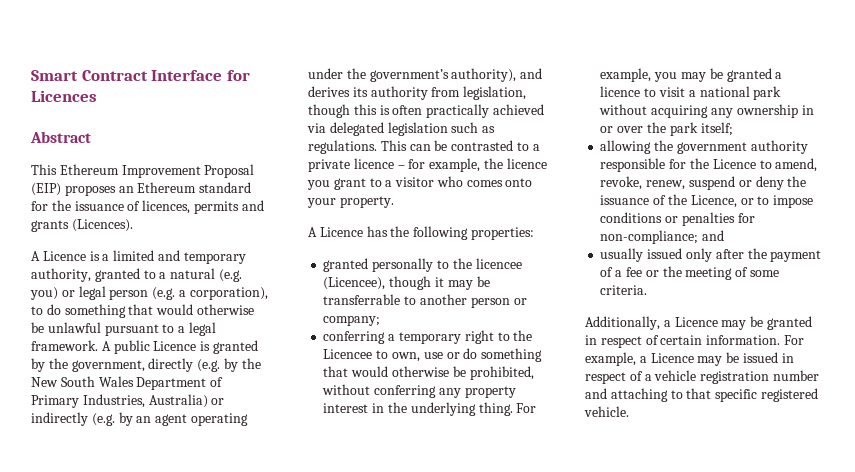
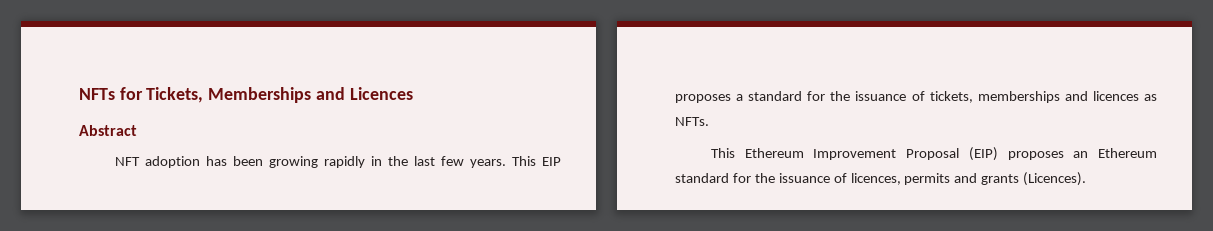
[31,70,250,81] [31,90,97,102] [30,131,91,143] Smart Contract Interface for Licences // Abstract -> [79,87,413,103] [79,125,137,136] [114,156,561,168] [675,91,1157,103] [675,117,709,126] NFTs for Tickets, Memberships and Licences // Abstract // NFT adoption has been growing rapidly in the last few years. This EIP proposes a standard for the issuance of tickets, memberships and licences as NFTs.
[31,250,246,264] [31,268,242,282] [30,286,268,300] [31,304,254,318] [31,322,216,336] [31,340,258,354] [31,358,261,372] [31,376,224,390] [31,394,225,408] [31,412,248,426] [308,68,543,82] [308,86,527,100] [308,104,544,118] [307,122,496,136] [308,140,540,154] [308,158,547,172] [307,176,533,190] [307,196,394,208] [308,226,534,240] [323,258,522,272] [323,276,490,290] [323,294,527,308] [323,315,381,326] [323,330,533,344] [323,348,543,362] [323,366,534,380] [322,384,516,398] [323,402,537,416] [600,68,783,82] [600,86,782,100] [599,104,814,118] [600,122,733,136] [600,140,808,154] [600,158,818,172] [600,176,807,190] [600,194,814,208] [600,212,755,226] [600,230,725,244] [600,248,822,262] [600,266,779,280] [600,285,648,295] [585,316,812,330] [585,335,804,348] [585,352,794,366] [585,370,819,384] [585,388,818,402] [584,406,629,417] // A Licence is a limited and temporary authority, granted to a natural (e.g. you) or legal person (e.g. a corporation), to do something that would otherwise be unlawful pursuant to a legal framework. A public Licence is granted by the government, directly (e.g. by the New South Wales Department of Primary Industries, Australia) or indirectly (e.g. by an agent operating under the government’s authority), and derives its authority from legislation, though this is often practically achieved via delegated legislation such as regulations. This can be contrasted to a private licence – for example, the licence you grant to a visitor who comes onto your property. // A Licence has the following properties: // granted personally to the licencee (Licencee), though it may be transferrable to another person or company; // conferring a temporary right to the Licencee to own, use or do something that would otherwise be prohibited, without conferring any property interest in the underlying thing. For example, you may be granted a licence to visit a national park without acquiring any ownership in or over the park itself; // allowing the government authority responsible for the Licence to amend, revoke, renew, suspend or deny the issuance of the Licence, or to impose conditions or penalties for non-compliance; and // usually issued only after the payment of a fee or the meeting of some criteria. // Additionally, a Licence may be granted in respect of certain information. For example, a Licence may be issued in respect of a vehicle registration number and attaching to that specific registered vehicle. -> (1087, 179) none

